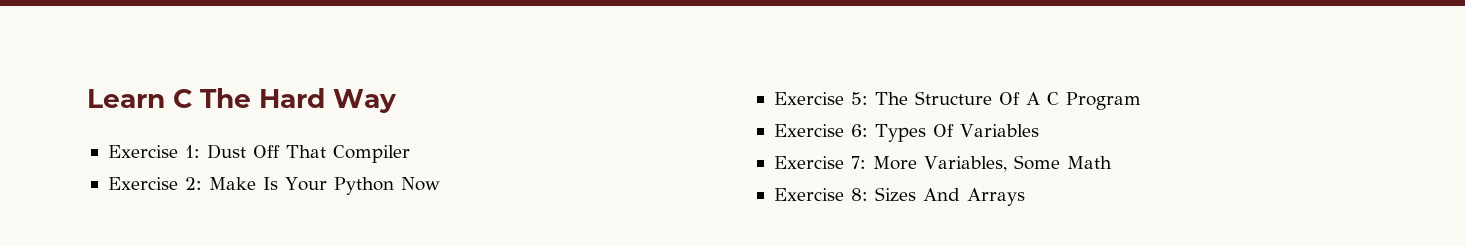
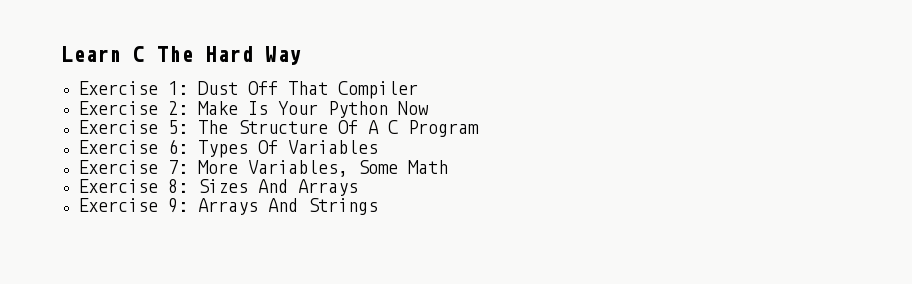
(1025, 197) none -> [77,198,378,215] // Exercise 9: Arrays And Strings

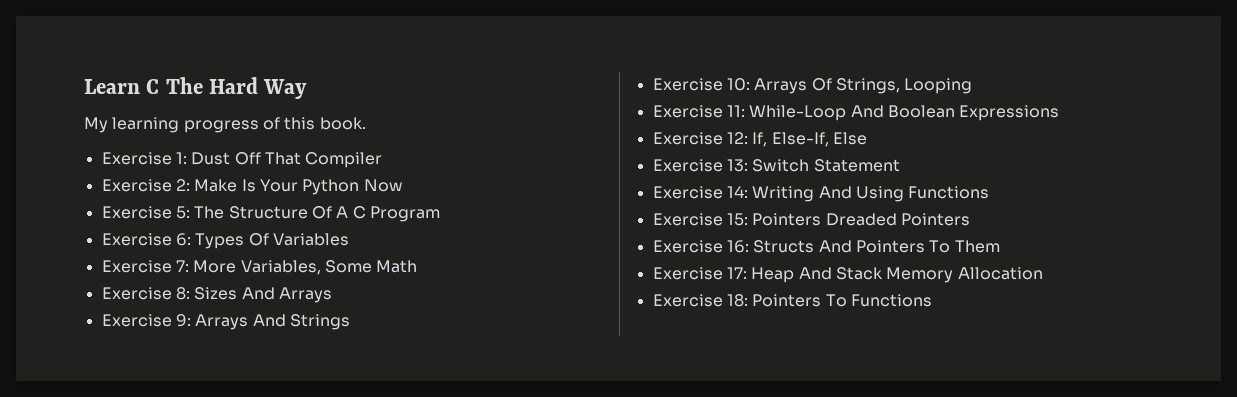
(301, 55) none -> [84,117,366,133] // My learning progress of this book.
(378, 206) none -> [652,78,973,94] [652,105,1060,121] [652,132,867,147] [652,159,900,172] [652,186,990,202] [652,213,970,226] [652,240,1000,253] [652,267,1043,283] [652,294,932,307] // Exercise 10: Arrays Of Strings, Looping // Exercise 11: While-Loop And Boolean Expressions // Exercise 12: If, Else-If, Else // Exercise 13: Switch Statement // Exercise 14: Writing And Using Functions // Exercise 15: Pointers Dreaded Pointers // Exercise 16: Structs And Pointers To Them // Exercise 17: Heap And Stack Memory Allocation // Exercise 18: Pointers To Functions

